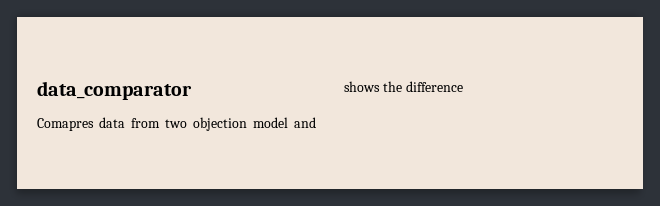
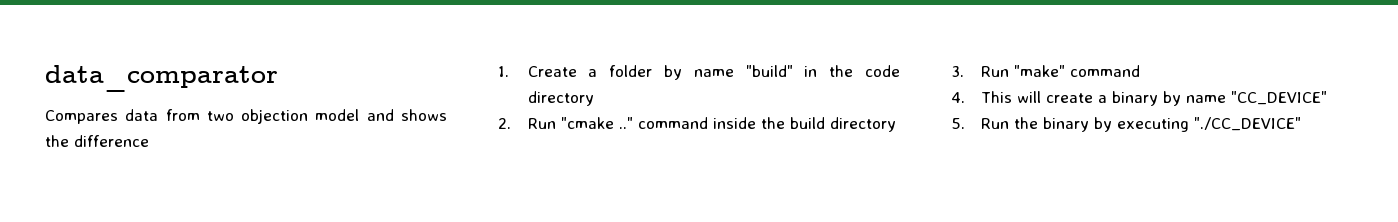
[37,118,94,131] Comapres -> [45,110,118,124] Compares
(463, 86) none -> [498,65,900,80] [527,91,594,106] [498,117,896,132] [951,65,1140,77] [951,91,1327,106] [951,117,1301,132] // 1. Create a folder by name "build" in the code directory // 2. Run "cmake .." command inside the build directory // 3. Run "make" command // 4. This will create a binary by name "CC_DEVICE" // 5. Run the binary by executing "./CC_DEVICE"

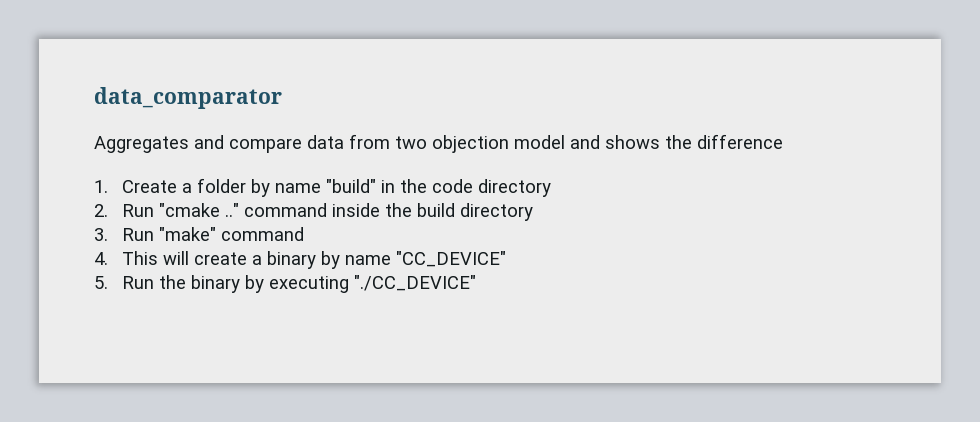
[45,110,118,124] Compares -> [94,135,302,153] Aggregates and compare

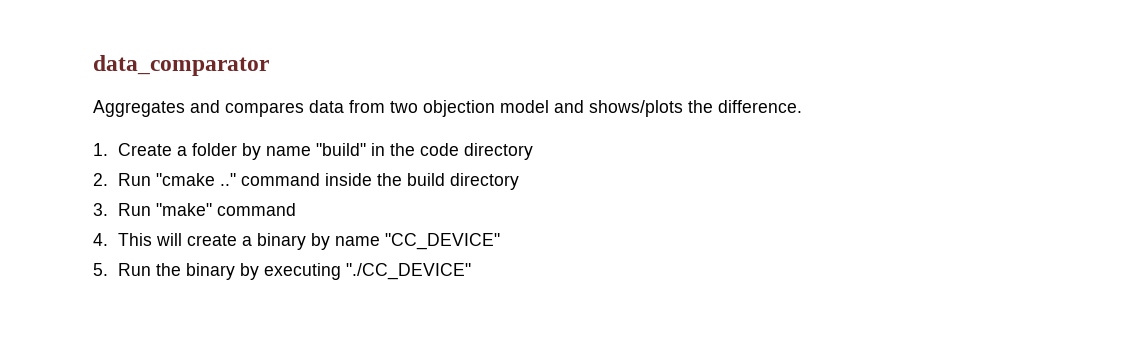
[229,138,302,153] compare -> [225,102,304,117] compares
[605,134,783,149] shows the difference -> [589,100,802,117] shows/plots the difference.

